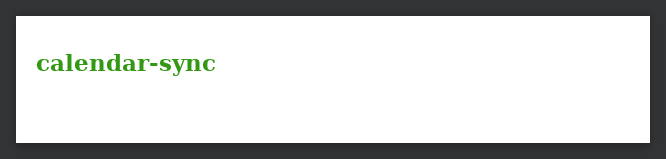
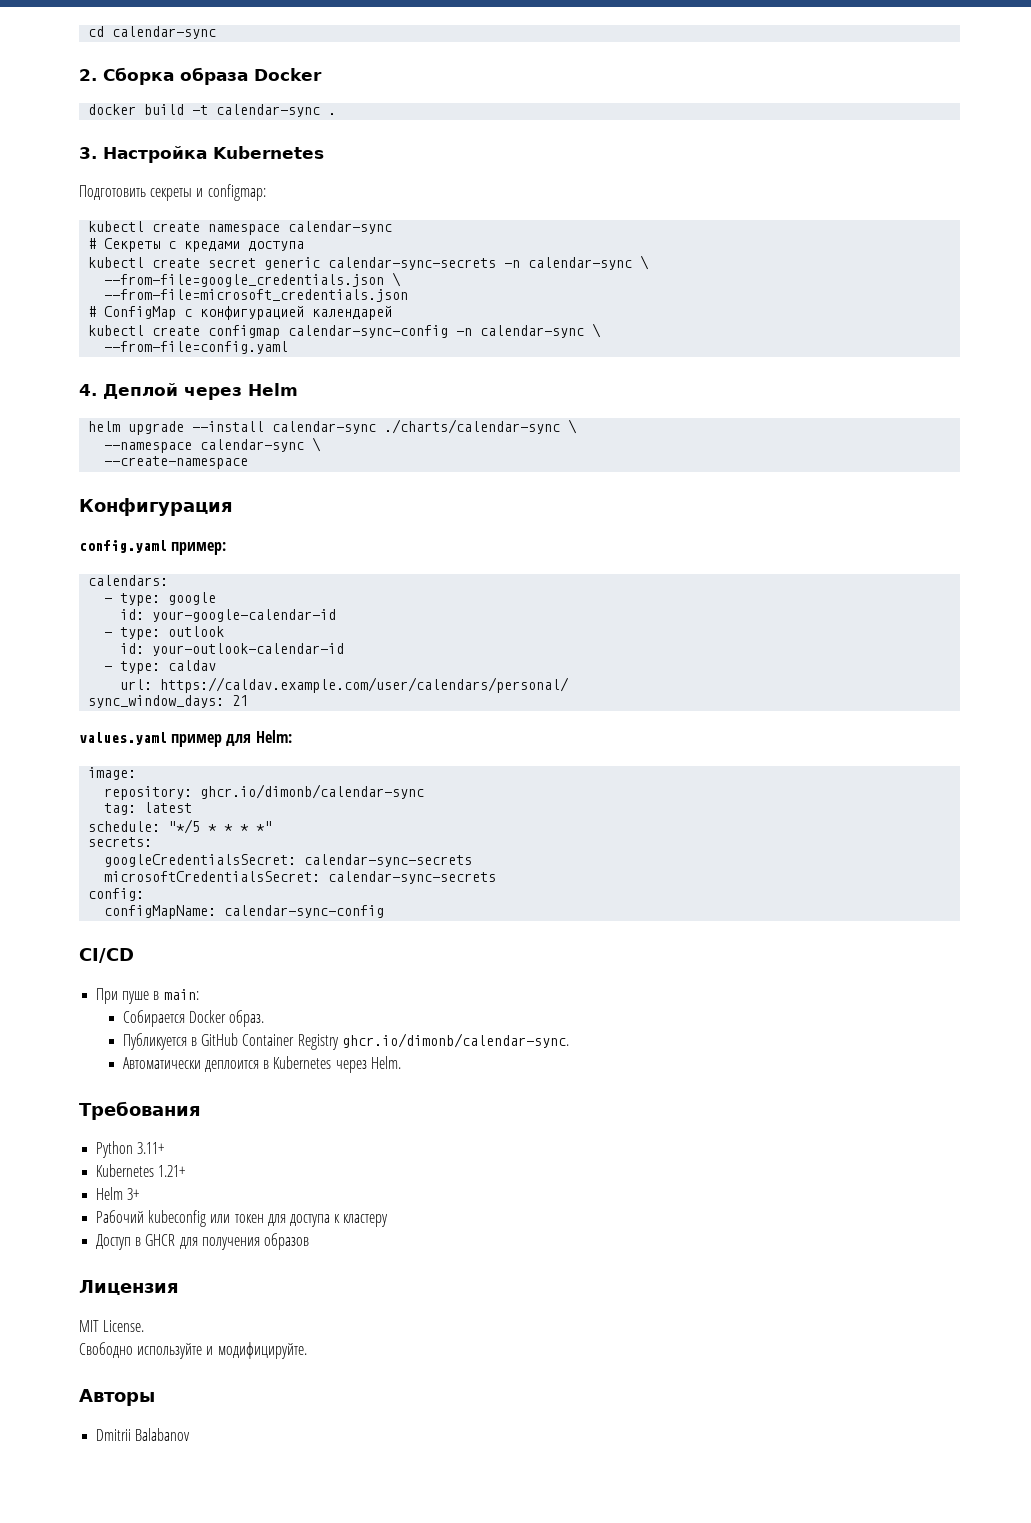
[36,54,216,76] calendar-sync -> [88,26,217,39] [79,67,322,85] [88,104,337,117] [79,146,324,163] [79,184,266,201] [88,221,393,235] [88,238,305,252] [88,255,650,270] [104,272,402,287] [104,289,409,302] [88,306,393,320] [88,323,602,339] [104,341,289,354] [79,383,298,400] [88,419,578,435] [104,437,322,453] [104,456,249,469] [79,498,233,516] [79,540,227,555] [88,575,169,586] [104,592,217,606] [120,609,337,622] [104,626,225,640] [120,643,345,656] [104,660,217,674] [120,677,570,693] [88,695,249,708] [79,730,292,747] [88,767,137,780] [104,784,425,800] [104,802,193,815] [88,819,273,834] [88,837,153,847] [104,854,473,867] [104,871,497,884] [88,888,145,901] [104,905,385,919] [79,948,134,963] [96,988,199,1004] [122,1010,265,1027] [122,1033,569,1050] [122,1056,401,1073] [79,1101,201,1120] [96,1141,165,1158] [96,1164,186,1177] [96,1187,140,1200] [96,1210,389,1227] [96,1233,309,1250] [79,1280,179,1295] [79,1320,145,1332] [79,1342,307,1359] [79,1389,155,1406] [96,1428,191,1441] cd calendar-sync // 2. Сборка образа Docker // docker build -t calendar-sync . // 3. Настройка Kubernetes // Подготовить секреты и configmap: // kubectl create namespace calendar-sync // # Секреты с кредами доступа // kubectl create secret generic calendar-sync-secrets -n calendar-sync \ // --from-file=google_credentials.json \ // --from-file=microsoft_credentials.json // # ConfigMap с конфигурацией календарей // kubectl create configmap calendar-sync-config -n calendar-sync \ // --from-file=config.yaml // 4. Деплой через Helm // helm upgrade --install calendar-sync ./charts/calendar-sync \ // --namespace calendar-sync \ // --create-namespace // Конфигурация // config.yaml пример: // calendars: // - type: google // id: your-google-calendar-id // - type: outlook // id: your-outlook-calendar-id // - type: caldav // url: https://caldav.example.com/user/calendars/personal/ // sync_window_days: 21 // values.yaml пример для Helm: // image: // repository: ghcr.io/dimonb/calendar-sync // tag: latest // schedule: "*/5 * * * *" // secrets: // googleCredentialsSecret: calendar-sync-secrets // microsoftCredentialsSecret: calendar-sync-secrets // config: // configMapName: calendar-sync-config // CI/CD // При пуше в main: // Собирается Docker образ. // Публикуется в GitHub Container Registry ghcr.io/dimonb/calendar-sync. // Автоматически деплоится в Kubernetes через Helm. // Требования // Python 3.11+ // Kubernetes 1.21+ // Helm 3+ // Рабочий kubeconfig или токен для доступа к кластеру // Доступ в GHCR для получения образов // Лицензия // MIT License. // Свободно используйте и модифицируйте. // Авторы // Dmitrii Balabanov

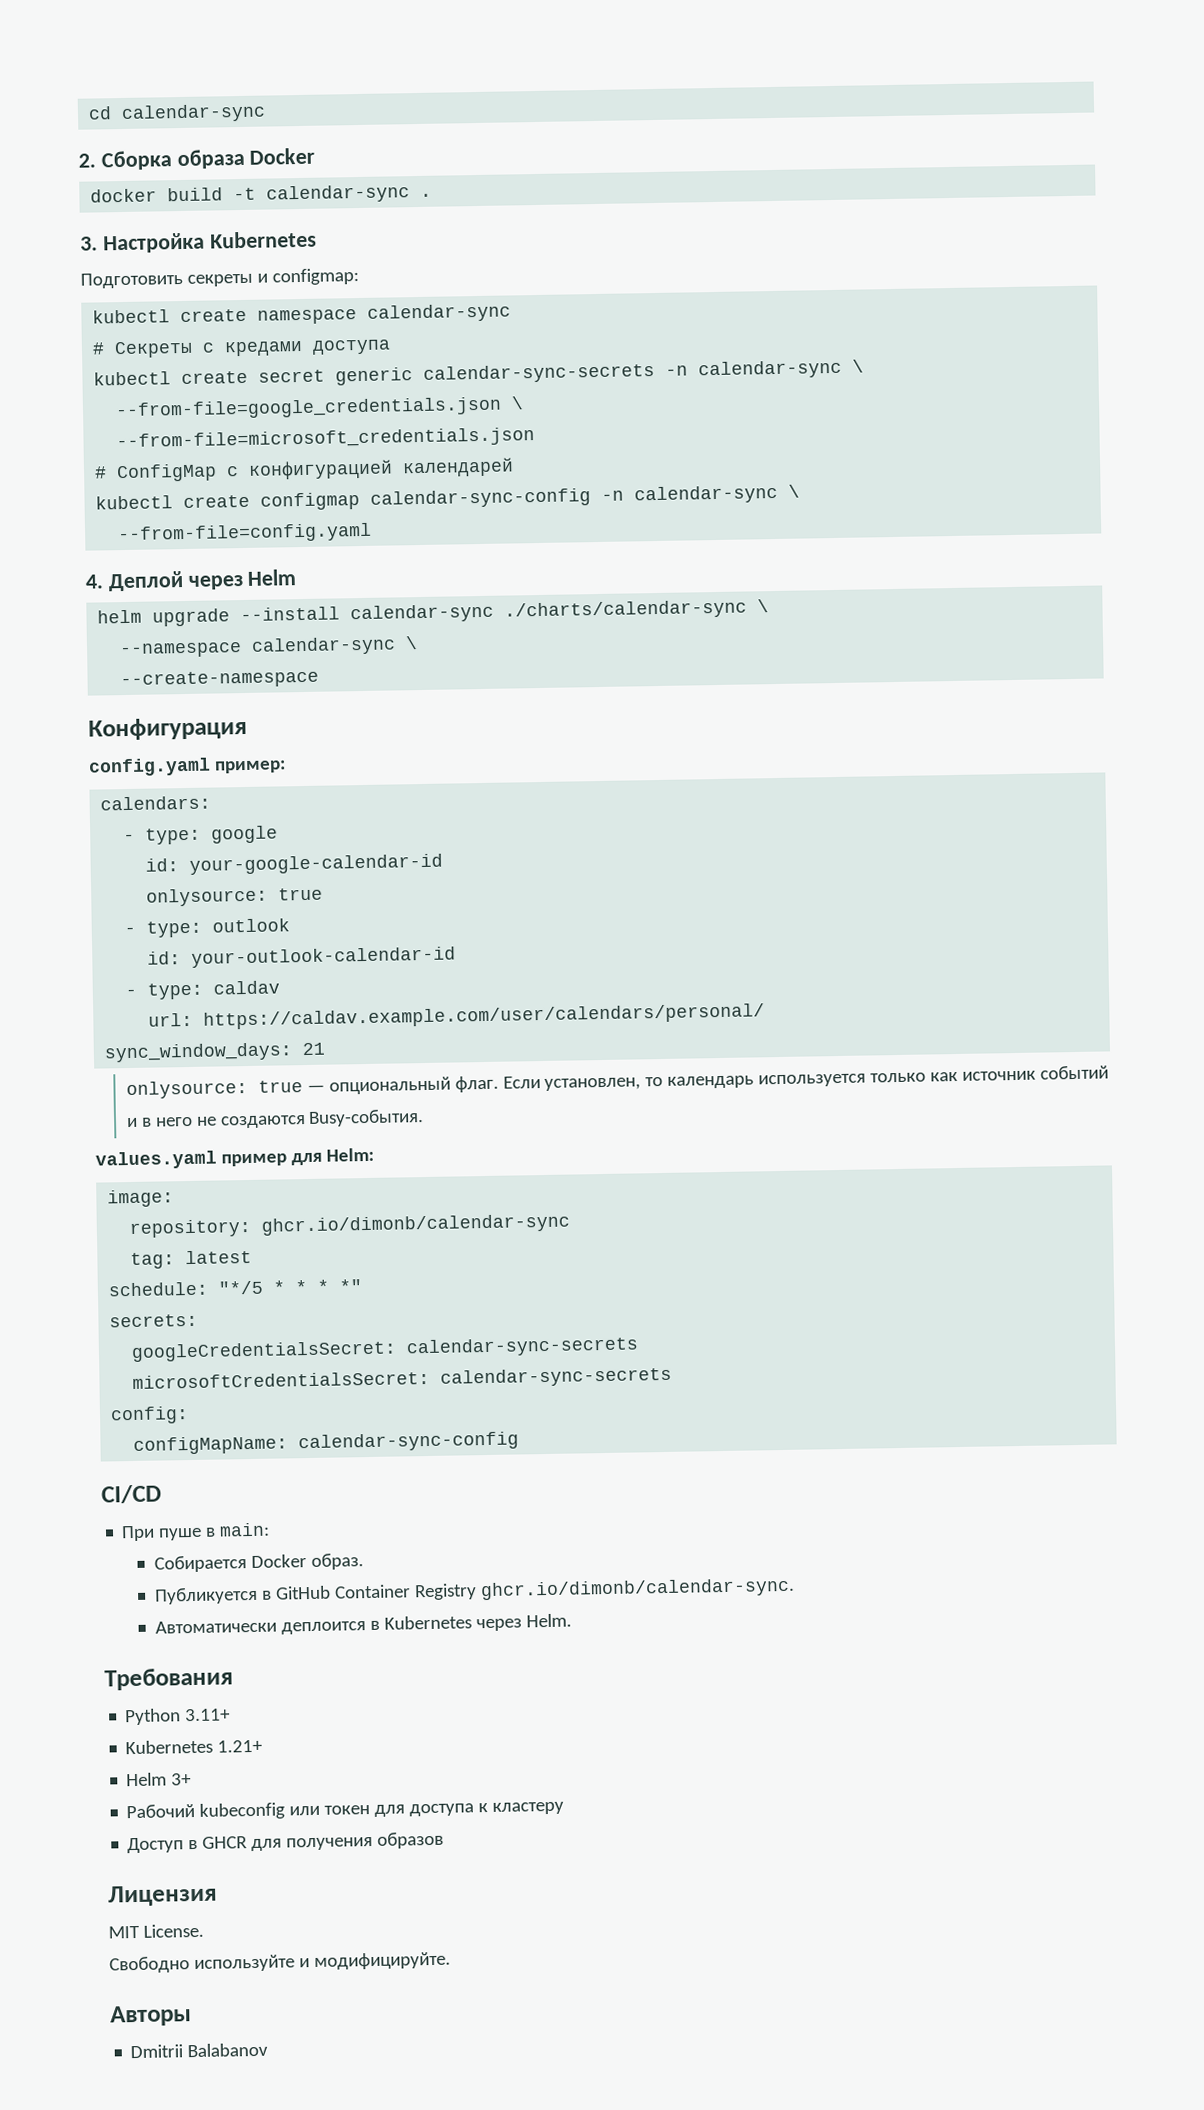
(337, 615) none -> [146,887,324,907] // onlysource: true
(249, 700) none -> [125,1065,1110,1100] [125,1109,425,1129] // onlysource: true — опциональный флаг. Если установлен, то календарь используется только как источник событий и в него не создаются Busy-события.

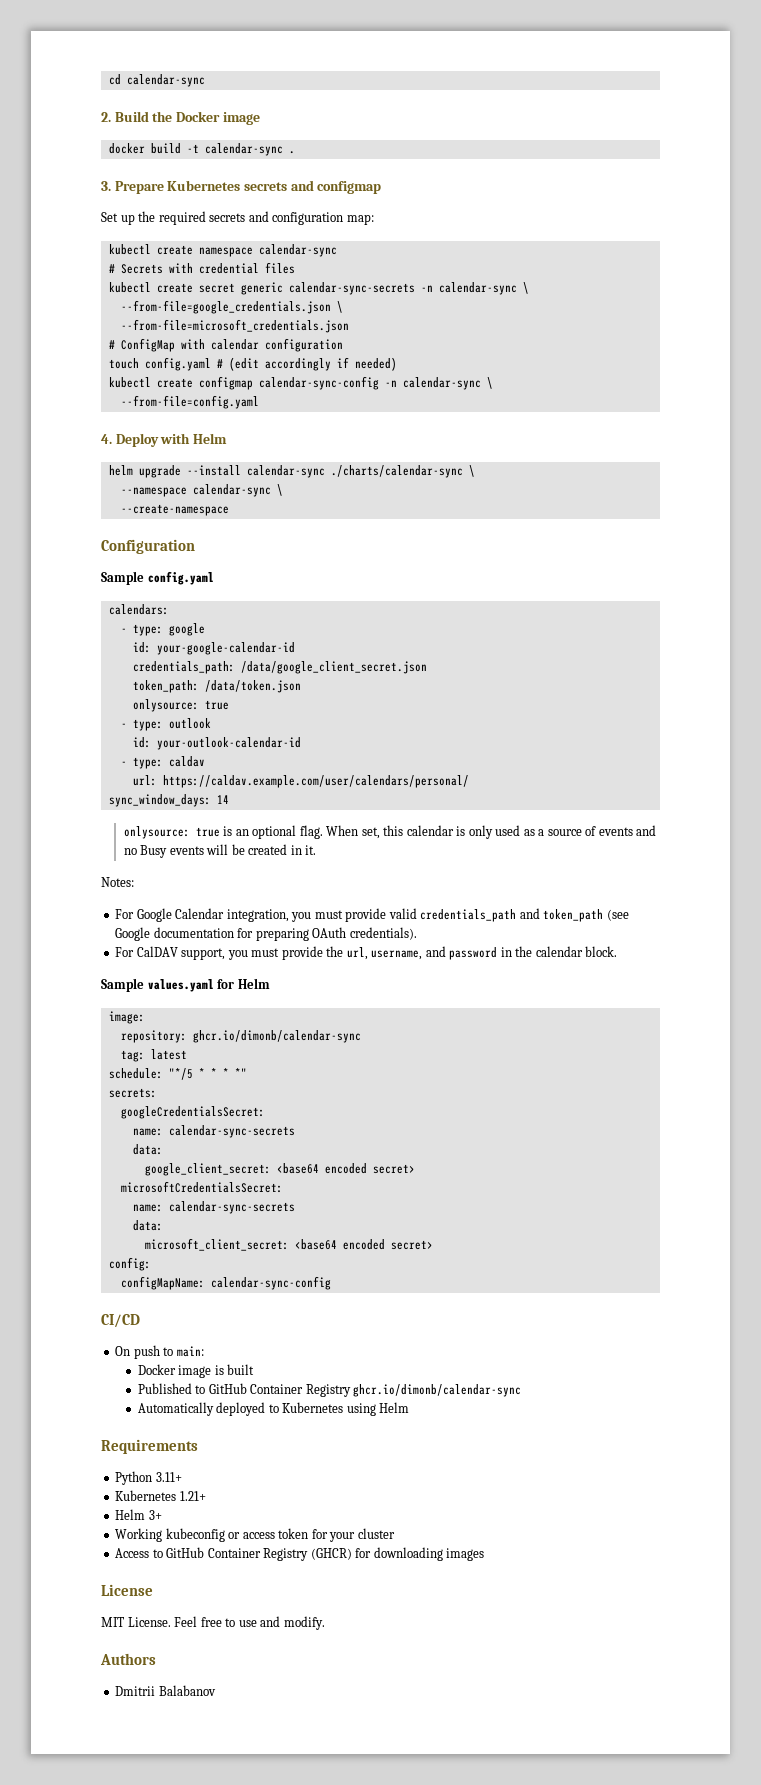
[100,147,316,171] Сборка образа Docker -> [114,111,260,125] Build the Docker image
[102,230,317,254] [80,268,359,289] Настройка Kubernetes // Подготовить секреты и configmap: -> [114,180,382,194] [101,211,374,225] Prepare Kubernetes secrets and configmap // Set up the required secrets and configuration map:
[114,339,392,359] Секреты с кредами доступа -> [120,262,295,274] Secrets with credential files
[226,457,515,480] с конфигурацией календарей -> [180,338,343,352] [108,357,397,371] with calendar configuration // touch config.yaml # (edit accordingly if needed)
[107,571,244,592] Деплой через -> [115,433,191,447] Deploy with
[88,716,247,741] [88,757,286,777] Конфигурация // config.yaml пример: -> [101,539,195,554] [101,571,214,585] Configuration // Sample config.yaml
(444, 864) none -> [132,661,427,674] [132,680,301,693] // credentials_path: /data/google_client_secret.json // token_path: /data/token.json
[302,1042,326,1056] [125,1065,1110,1100] [125,1109,425,1129] [95,1147,374,1170] 21 // onlysource: true — опциональный флаг. Если установлен, то календарь используется только как источник событий и в него не создаются Busy-события. // values.yaml пример для Helm: -> [216,795,229,804] [123,825,657,839] [123,844,317,858] [101,877,134,887] [115,908,629,922] [115,927,417,941] [115,946,618,960] [101,978,270,992] 14 // onlysource: true is an optional flag. When set, this calendar is only used as a source of events and no Busy events will be created in it. // Notes: // For Google Calendar integration, you must provide valid credentials_path and token_path (see Google documentation for preparing OAuth credentials). // For CalDAV support, you must provide the url, username, and password in the calendar block. // Sample values.yaml for Helm
[406,1336,640,1358] calendar-sync-secrets -> [132,1125,295,1138] [132,1144,163,1155] [144,1163,415,1176] // name: calendar-sync-secrets // data: // google_client_secret: <base64 encoded secret>
[440,1366,673,1388] calendar-sync-secrets -> [132,1201,295,1214] [132,1220,163,1231] [144,1238,433,1251] // name: calendar-sync-secrets // data: // microsoft_client_secret: <base64 encoded secret>
[121,1522,271,1542] [153,1553,364,1573] [153,1577,795,1605] [154,1613,572,1635] [104,1667,233,1691] При пуше в main: // Собирается Docker образ. // Публикуется в GitHub Container Registry ghcr.io/dimonb/calendar-sync. // Автоматически деплоится в Kubernetes через Helm. // Требования -> [115,1345,204,1359] [137,1364,255,1378] [137,1383,522,1397] [137,1402,410,1416] [101,1439,198,1454] On push to main: // Docker image is built // Published to GitHub Container Registry ghcr.io/dimonb/calendar-sync // Automatically deployed to Kubernetes using Helm // Requirements
[126,1801,565,1820] [127,1831,445,1854] [108,1884,217,1907] [108,1923,204,1939] [109,1951,451,1974] [110,2005,192,2027] Рабочий kubeconfig или токен для доступа к кластеру // Доступ в GHCR для получения образов // Лицензия // MIT License. // Свободно используйте и модифицируйте. // Авторы -> [115,1528,395,1542] [115,1547,485,1561] [101,1584,153,1596] [101,1616,325,1630] [100,1653,156,1665] Working kubeconfig or access token for your cluster // Access to GitHub Container Registry (GHCR) for downloading images // License // MIT License. Feel free to use and modify. // Authors

